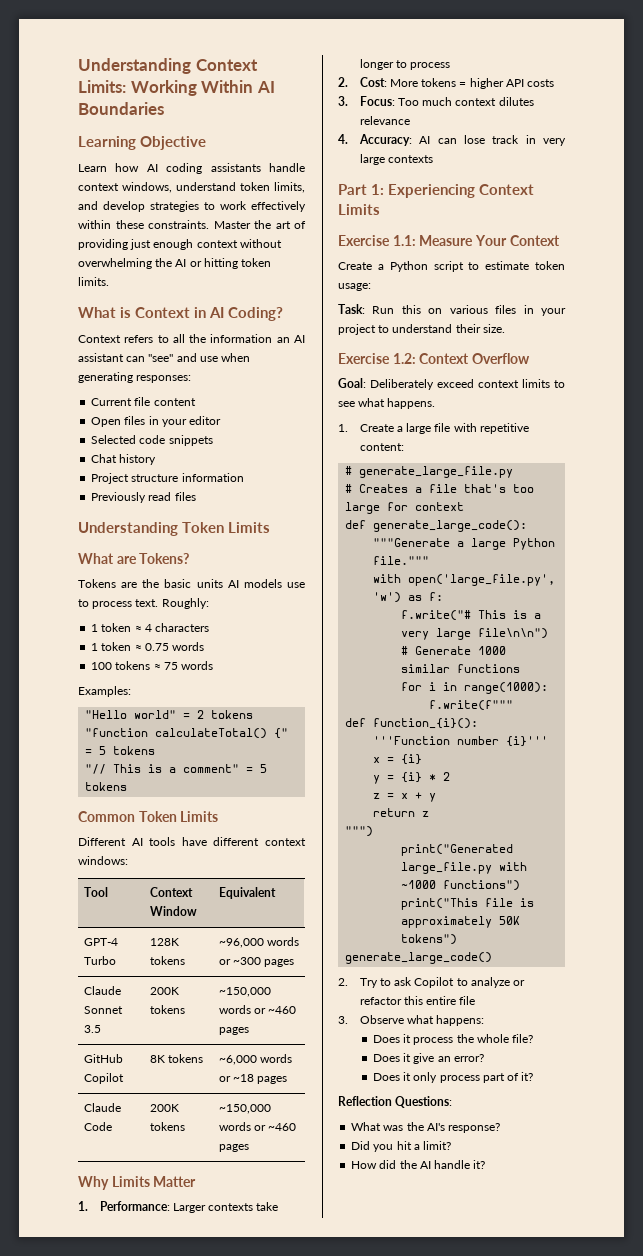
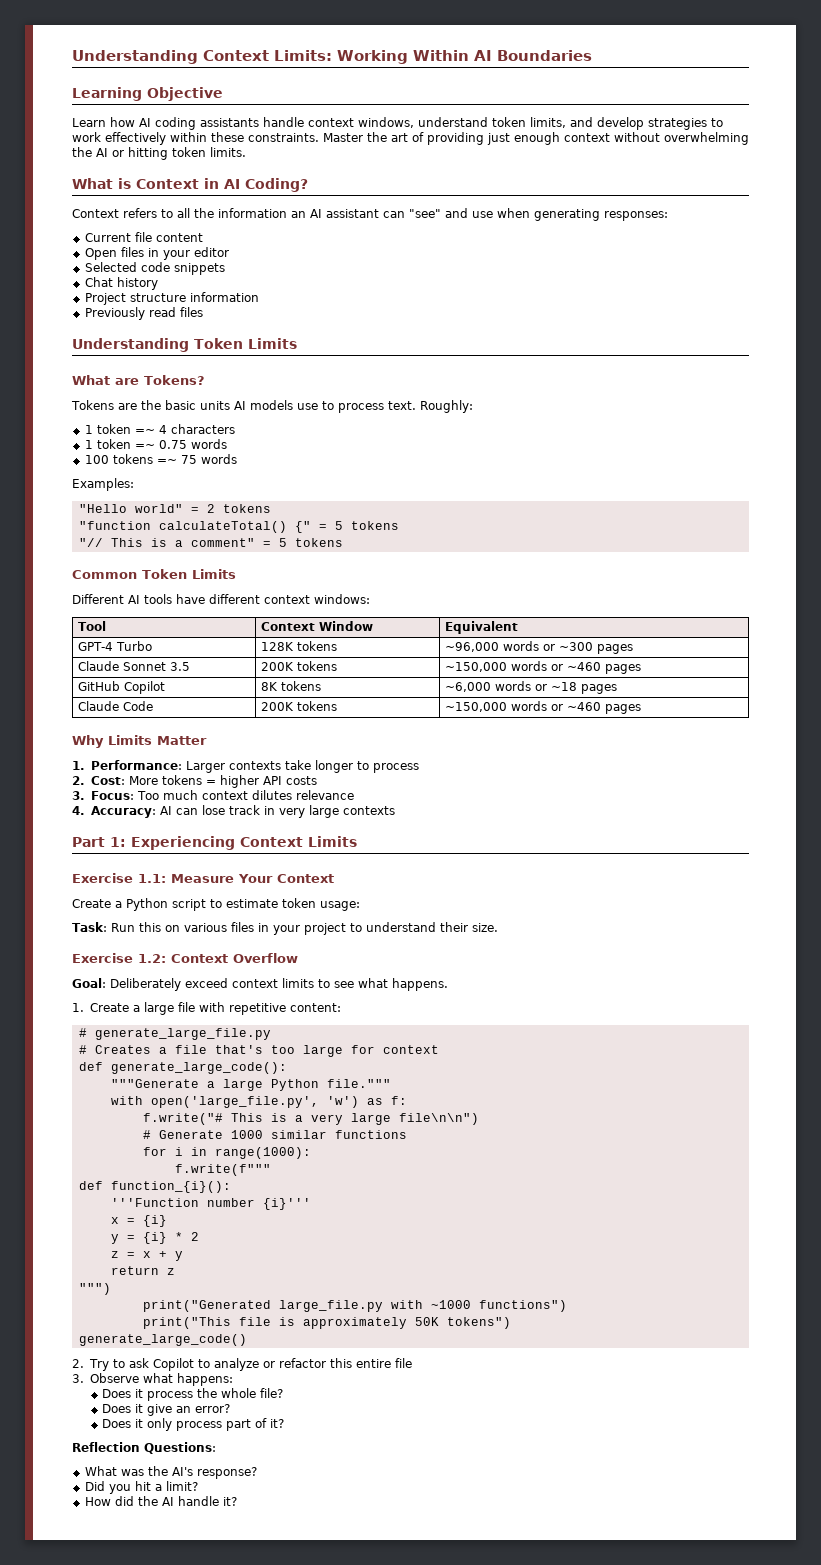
[134,626,142,632] ≈ -> [134,428,155,434] =~
[134,645,142,651] ≈ -> [134,443,155,449] =~
[153,664,161,670] ≈ -> [156,458,177,464] =~

